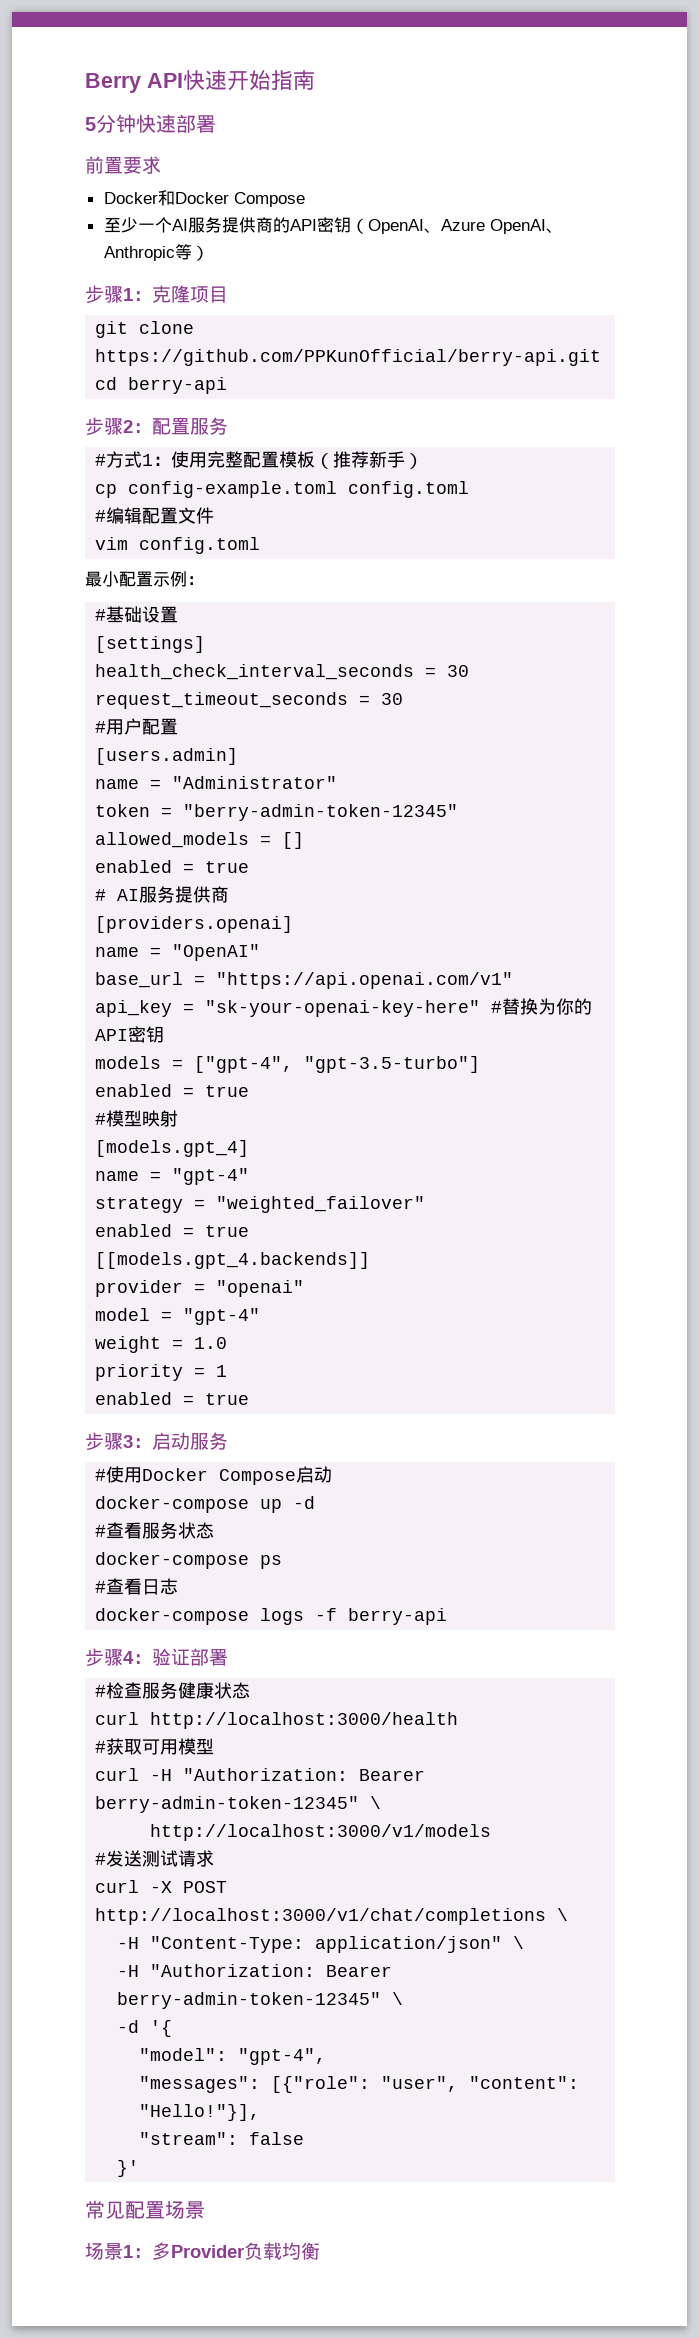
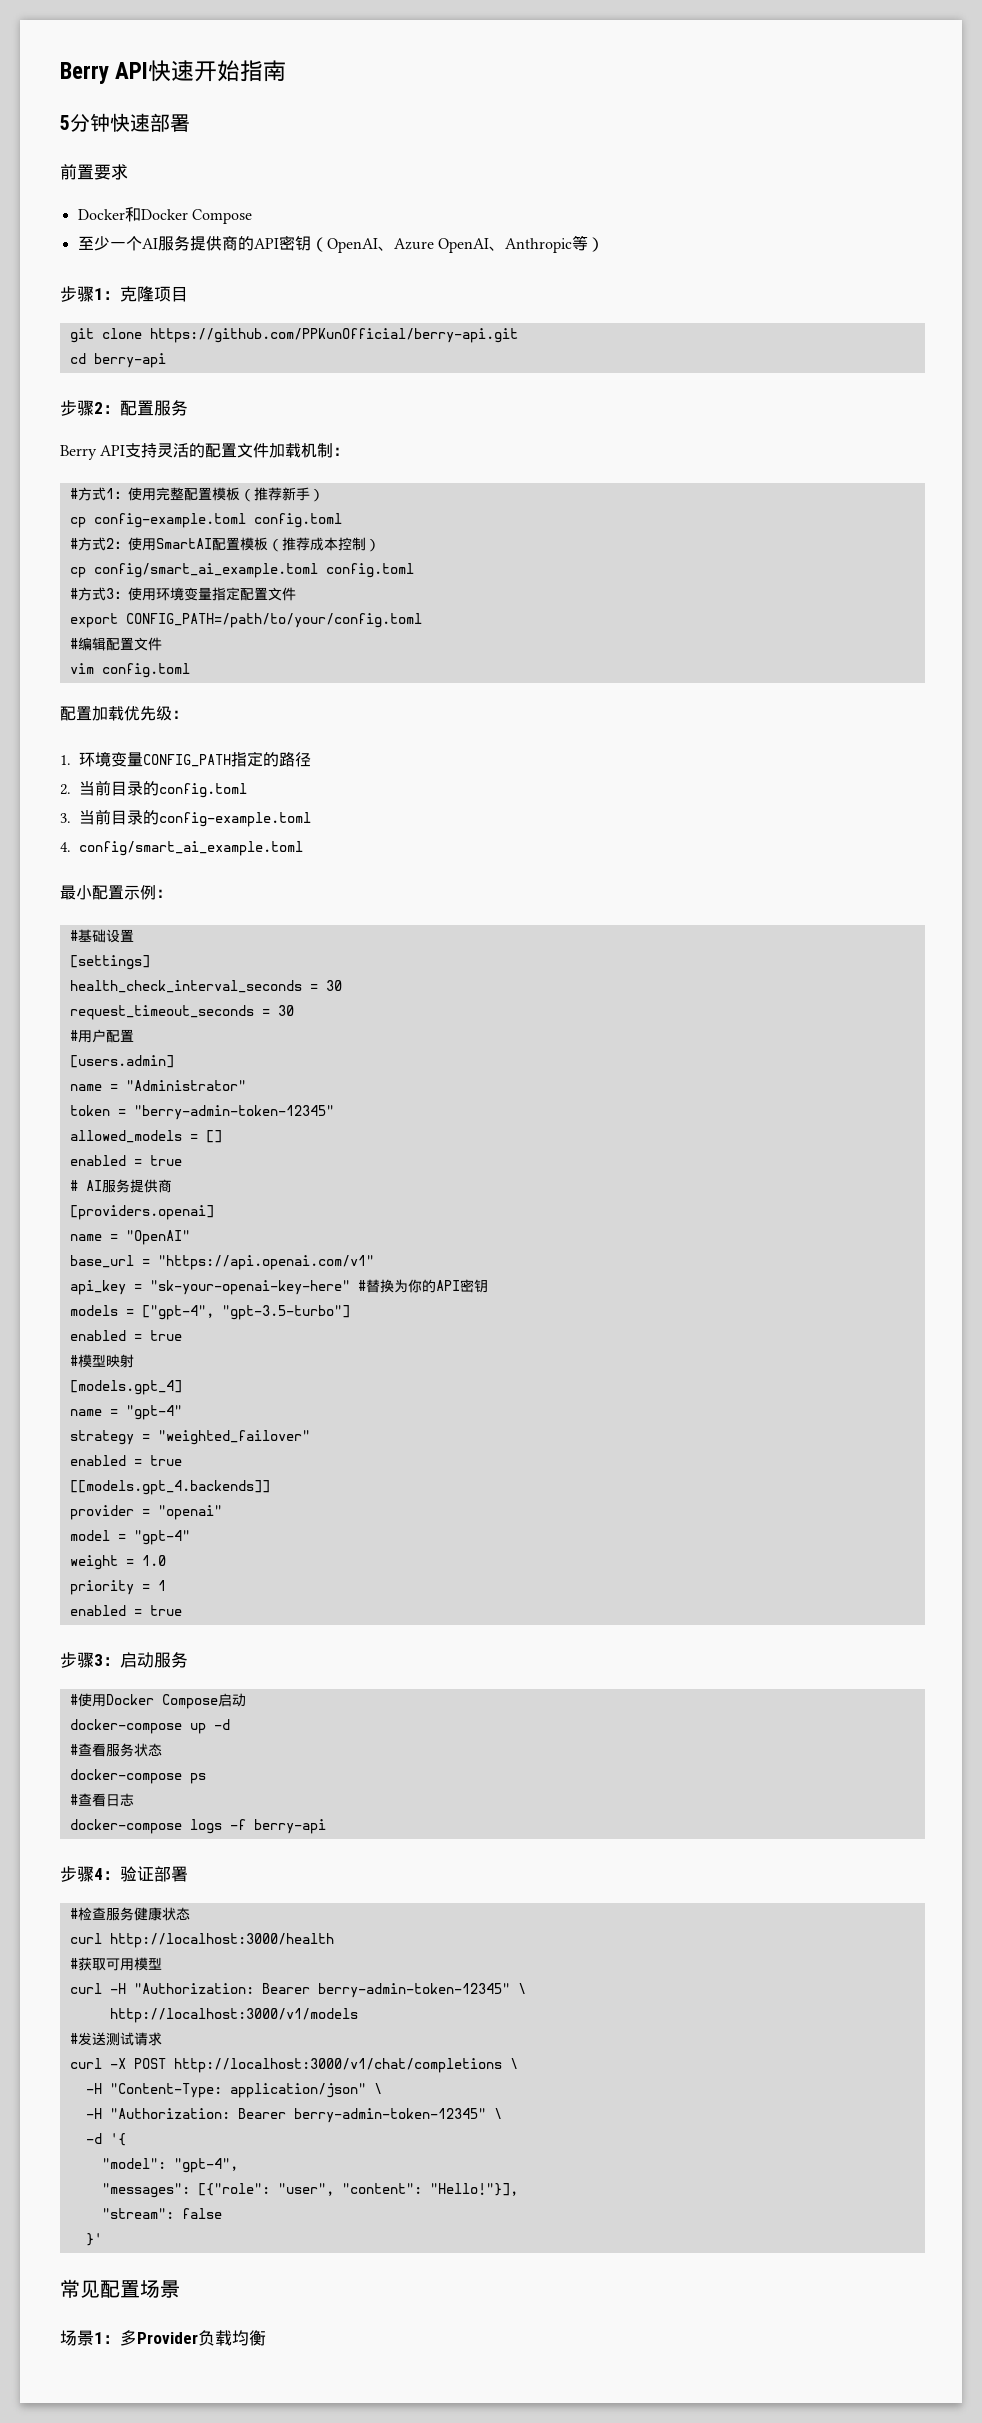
(228, 426) none -> [60,443,350,460] // Berry API支持灵活的配置文件加载机制：
(470, 489) none -> [69,537,380,552] [69,563,414,578] [69,587,296,601] [69,613,422,628] // #方式2：使用SmartAI配置模板（推荐成本控制） // cp config/smart_ai_example.toml config.toml // #方式3：使用环境变量指定配置文件 // export CONFIG_PATH=/path/to/your/config.toml
(261, 545) none -> [60,706,188,721] [60,751,311,767] [60,780,247,798] [60,809,311,827] [60,841,303,856] // 配置加载优先级： // 1.环境变量CONFIG_PATH指定的路径 // 2.当前目录的config.toml // 3.当前目录的config-example.toml // 4. config/smart_ai_example.toml

